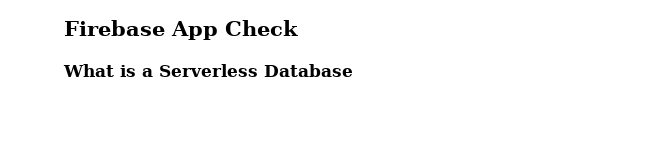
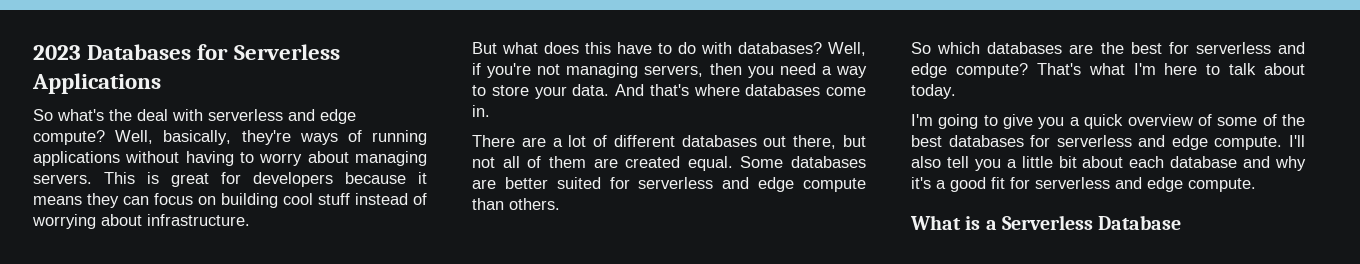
[64,20,298,40] Firebase App Check -> [33,44,340,60] [32,73,161,94] [33,109,356,124] [33,130,428,145] [33,151,427,166] [33,172,427,187] [33,193,427,208] [32,214,250,229] [472,42,866,56] [472,63,867,78] [472,84,866,99] [472,105,490,117] [472,135,866,149] [472,156,866,171] [472,177,866,192] [472,198,560,210] [911,42,1305,54] [911,63,1305,78] [911,84,956,99] [911,114,1305,129] [911,135,1305,150] [911,156,1306,171] [911,177,1256,192] 2023 Databases for Serverless Applications // So what's the deal with serverless and edge compute? Well, basically, they're ways of running applications without having to worry about managing servers. This is great for developers because it means they can focus on building cool stuff instead of worrying about infrastructure. // But what does this have to do with databases? Well, if you're not managing servers, then you need a way to store your data. And that's where databases come in. // There are a lot of different databases out there, but not all of them are created equal. Some databases are better suited for serverless and edge compute than others. // So which databases are the best for serverless and edge compute? That's what I'm here to talk about today. // I'm going to give you a quick overview of some of the best databases for serverless and edge compute. I'll also tell you a little bit about each database and why it's a good fit for serverless and edge compute.

